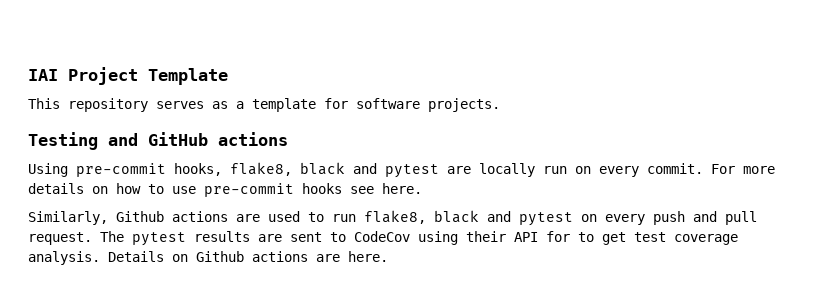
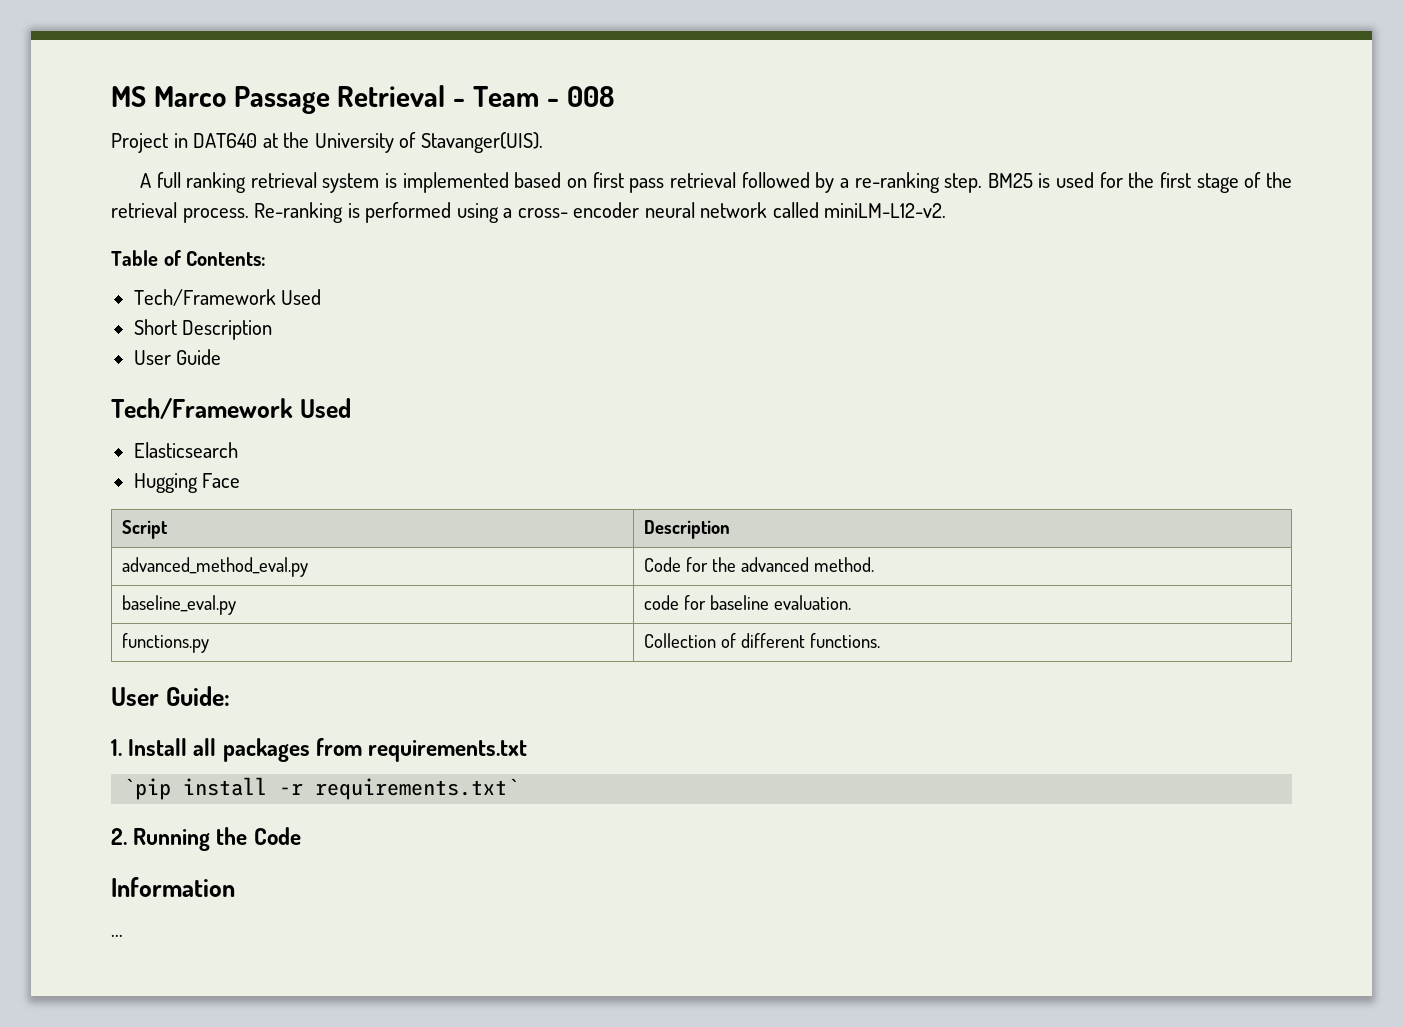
[28,67,228,85] [28,98,500,112] [28,132,288,150] [28,162,775,178] [28,183,422,197] [28,210,757,226] [28,231,738,246] [28,251,388,265] IAI Project Template // This repository serves as a template for software projects. // Testing and GitHub actions // Using pre-commit hooks, flake8, black and pytest are locally run on every commit. For more details on how to use pre-commit hooks see here. // Similarly, Github actions are used to run flake8, black and pytest on every push and pull request. The pytest results are sent to CodeCov using their API for to get test coverage analysis. Details on Github actions are here. -> [111,85,614,114] [111,132,543,153] [139,172,1293,193] [111,202,947,223] [111,250,267,266] [133,289,322,306] [133,319,273,340] [133,349,222,365] [111,398,351,419] [133,442,238,458] [133,473,241,493] [122,520,169,539] [644,520,731,539] [122,557,309,577] [644,557,875,572] [122,595,237,615] [644,595,852,610] [122,633,210,653] [644,633,881,648] [111,686,230,706] [111,738,528,762] [123,777,520,800] [111,827,301,851] [111,877,235,897] [111,934,123,937] MS Marco Passage Retrieval - Team - 008 // Project in DAT640 at the University of Stavanger(UIS). // A full ranking retrieval system is implemented based on first pass retrieval followed by a re-ranking step. BM25 is used for the first stage of the retrieval process. Re-ranking is performed using a cross- encoder neural network called miniLM-L12-v2. // Table of Contents: // Tech/Framework Used // Short Description // User Guide // Tech/Framework Used // Elasticsearch // Hugging Face // Script | Description // advanced_method_eval.py | Code for the advanced method. // baseline_eval.py | code for baseline evaluation. // functions.py | Collection of different functions. // User Guide: // 1. Install all packages from requirements.txt // `pip install -r requirements.txt` // 2. Running the Code // Information // ...

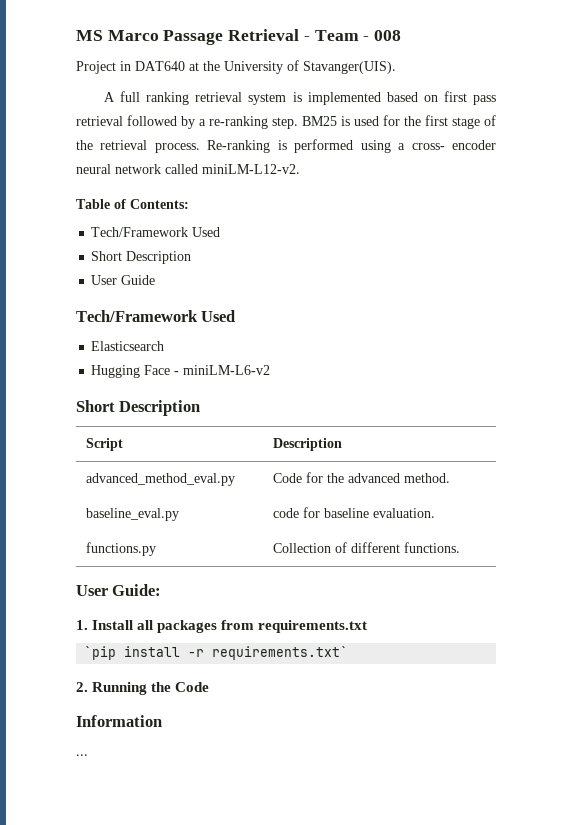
(241, 480) none -> [174,365,271,375] [76,400,201,416] - miniLM-L6-v2 // Short Description

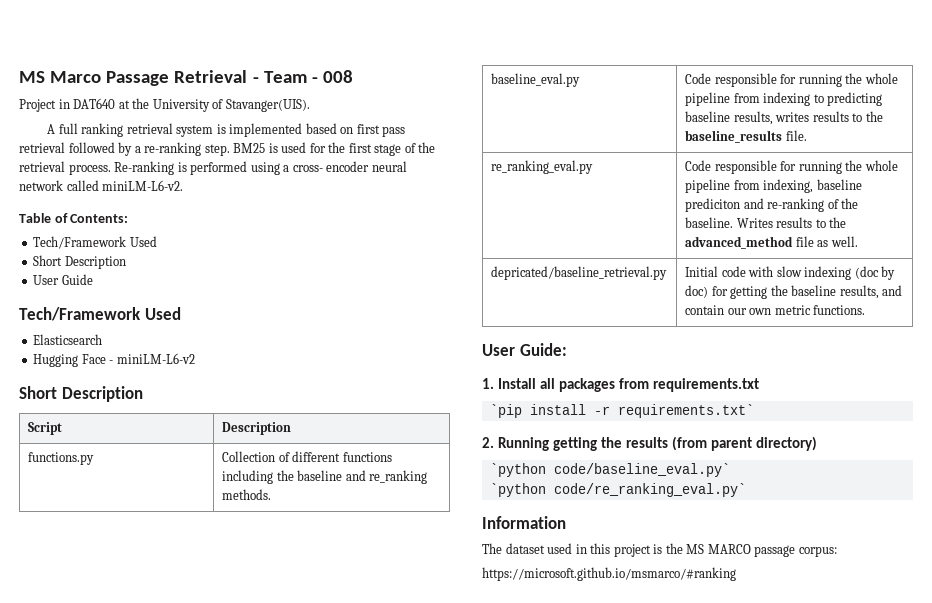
[202,164,300,174] miniLM-L12-v2. -> [102,180,184,191] miniLM-L6-v2.
[86,473,236,486] [273,472,451,483] [86,508,180,521] [273,507,436,518] [86,542,157,556] [273,542,401,553] advanced_method_eval.py | Code for the advanced method. // baseline_eval.py | code for baseline evaluation. // functions.py | Collection of different -> [28,452,95,465] [222,451,392,462] [222,470,428,484] [222,489,272,500] [491,73,581,87] [685,73,898,87] [685,92,883,106] [685,111,883,125] [685,130,807,143] [491,160,594,174] [685,160,898,174] [685,179,862,193] [685,198,859,212] [685,217,847,228] [685,236,858,249] [491,266,668,280] [685,266,896,280] [685,285,903,299] [685,305,811,315] functions.py | Collection of different functions including the baseline and re_ranking methods. // baseline_eval.py | Code responsible for running the whole pipeline from indexing to predicting baseline results, writes results to the baseline_results file. // re_ranking_eval.py | Code responsible for running the whole pipeline from indexing, baseline prediciton and re-ranking of the baseline. Writes results to the advanced_method file as well. // depricated/baseline_retrieval.py | Initial code with slow indexing (doc by doc) for getting the baseline results, and contain our own metric
[151,682,210,692] [76,715,162,727] [76,754,88,756] the Code // Information // ... -> [553,436,818,451] [489,463,730,477] [489,483,746,497] [482,516,566,529] [482,543,837,557] [482,567,736,581] getting the results (from parent directory) // `python code/baseline_eval.py` // `python code/re_ranking_eval.py` // Information // The dataset used in this project is the MS MARCO passage corpus: // https://microsoft.github.io/msmarco/#ranking

